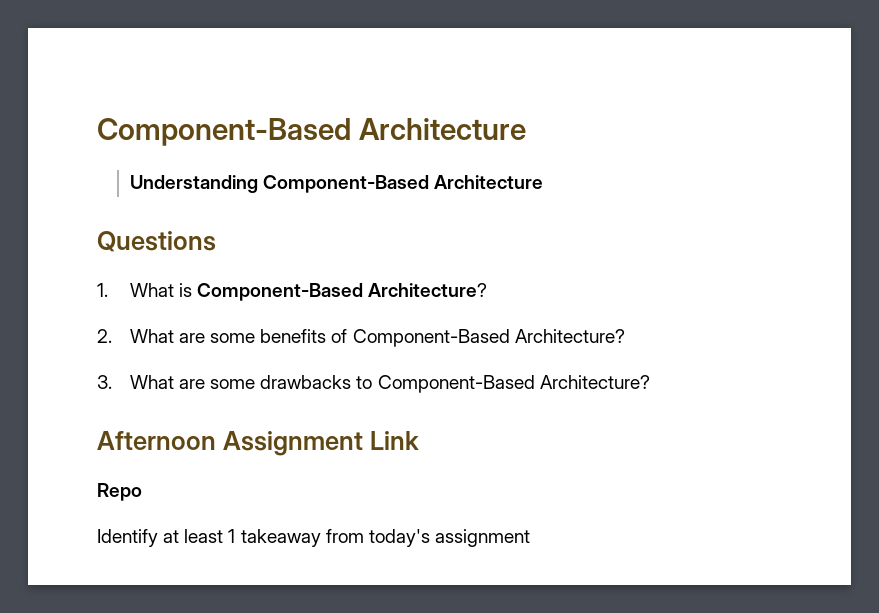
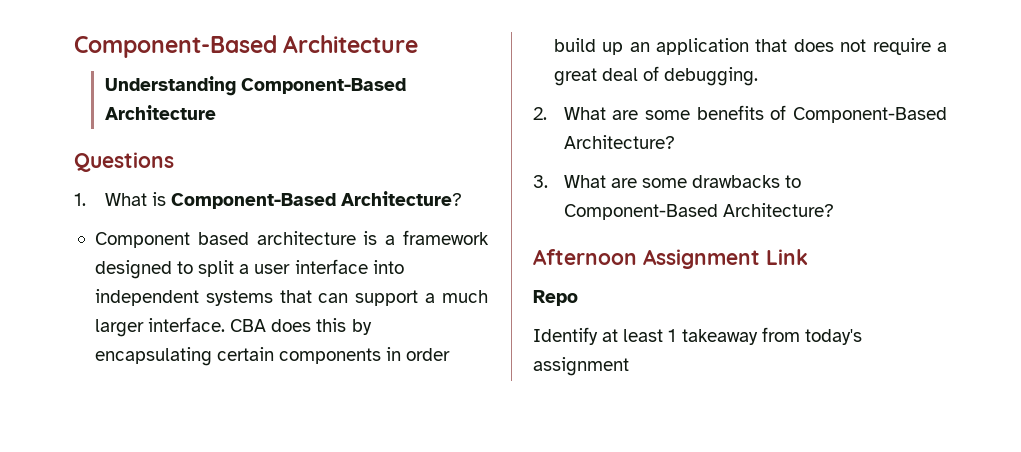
(488, 290) none -> [94,230,490,248] [94,259,404,279] [94,289,489,306] [94,317,372,337] [94,347,451,366] [553,38,947,55] [553,66,759,86] // Component based architecture is a framework designed to split a user interface into independent systems that can support a much larger interface. CBA does this by encapsulating certain components in order build up an application that does not require a great deal of debugging.

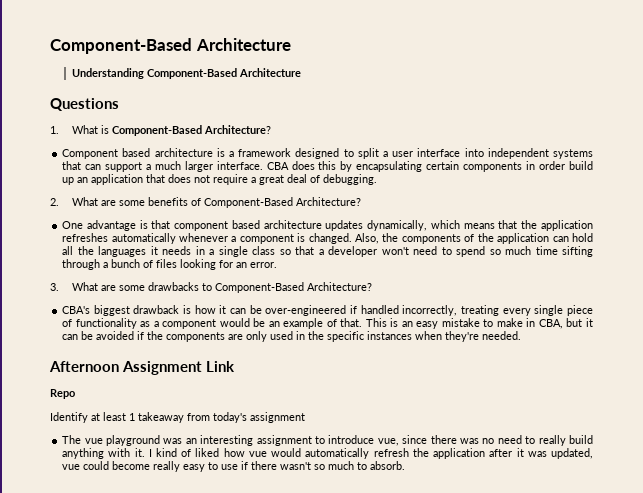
(675, 142) none -> [62,220,593,231] [62,233,593,244] [62,246,594,257] [62,259,278,270] // One advantage is that component based architecture updates dynamically, which means that the application refreshes automatically whenever a component is changed. Also, the components of the application can hold all the languages it needs in a single class so that a developer won't need to spend so much time sifting through a bunch of files looking for an error.
(834, 210) none -> [62,305,594,316] [62,318,593,329] [62,331,522,342] // CBA's biggest drawback is how it can be over-engineered if handled incorrectly, treating every single piece of functionality as a component would be an example of that. This is an easy mistake to make in CBA, but it can be avoided if the components are only used in the specific instances when they're needed.
(629, 366) none -> [62,435,593,446] [62,448,594,459] [62,461,406,472] // The vue playground was an interesting assignment to introduce vue, since there was no need to really build anything with it. I kind of liked how vue would automatically refresh the application after it was updated, vue could become really easy to use if there wasn't so much to absorb.

